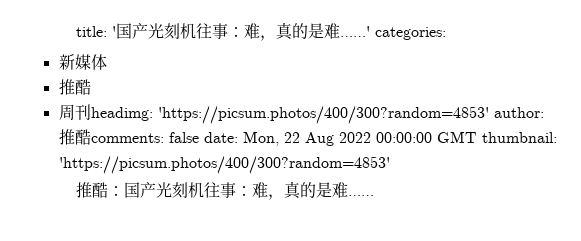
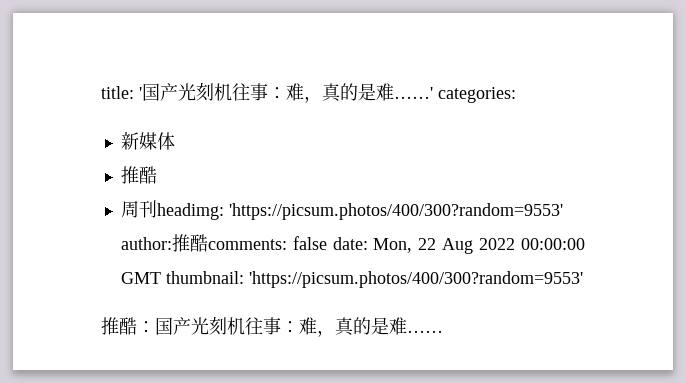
[157,106,489,124] 'https://picsum.photos/400/300?random=4853' -> [228,203,563,220] 'https://picsum.photos/400/300?random=9553'
[58,156,390,174] 'https://picsum.photos/400/300?random=4853' -> [248,271,583,288] 'https://picsum.photos/400/300?random=9553'

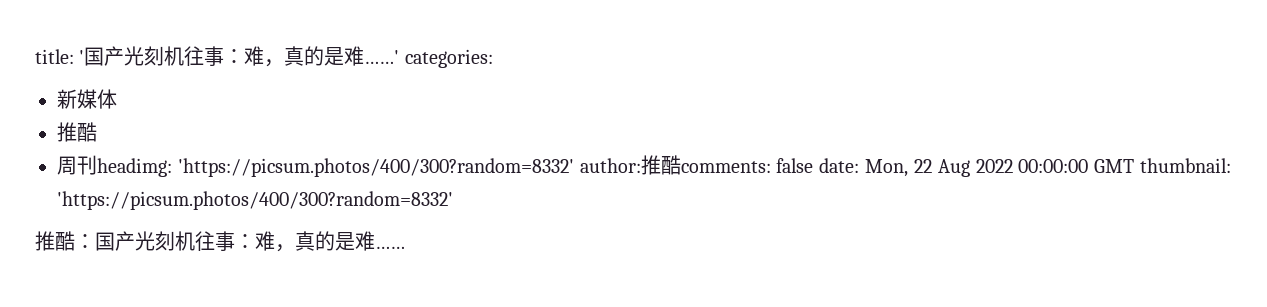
[228,203,563,220] 'https://picsum.photos/400/300?random=9553' -> [177,158,574,177] 'https://picsum.photos/400/300?random=8332'
[248,271,583,288] 'https://picsum.photos/400/300?random=9553' -> [57,191,453,210] 'https://picsum.photos/400/300?random=8332'

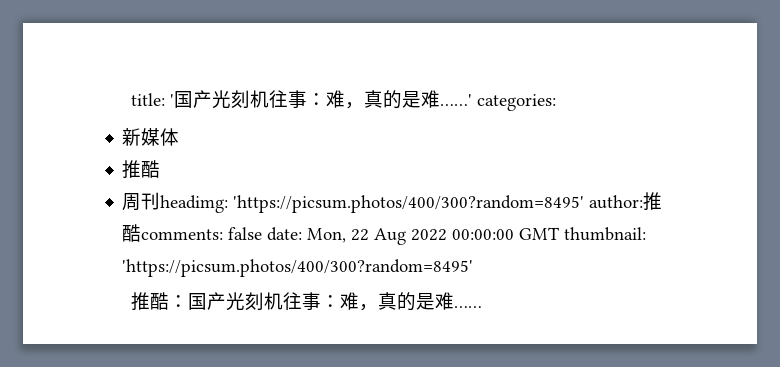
[177,158,574,177] 'https://picsum.photos/400/300?random=8332' -> [233,195,585,213] 'https://picsum.photos/400/300?random=8495'
[57,191,453,210] 'https://picsum.photos/400/300?random=8332' -> [122,259,474,277] 'https://picsum.photos/400/300?random=8495'

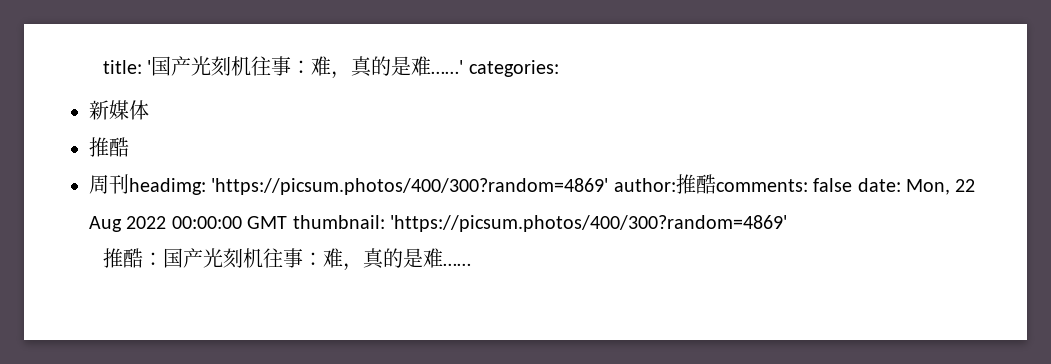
[233,195,585,213] 'https://picsum.photos/400/300?random=8495' -> [211,178,609,195] 'https://picsum.photos/400/300?random=4869'
[122,259,474,277] 'https://picsum.photos/400/300?random=8495' -> [390,215,787,232] 'https://picsum.photos/400/300?random=4869'

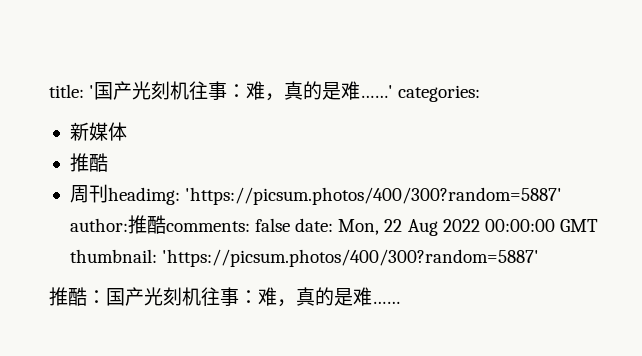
[211,178,609,195] 'https://picsum.photos/400/300?random=4869' -> [185,187,563,205] 'https://picsum.photos/400/300?random=5887'
[390,215,787,232] 'https://picsum.photos/400/300?random=4869' -> [162,249,540,267] 'https://picsum.photos/400/300?random=5887'

